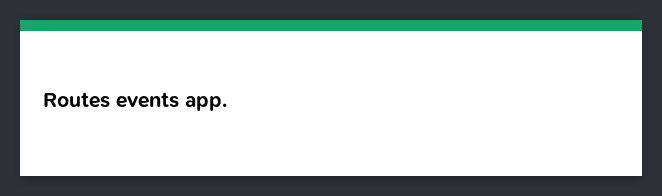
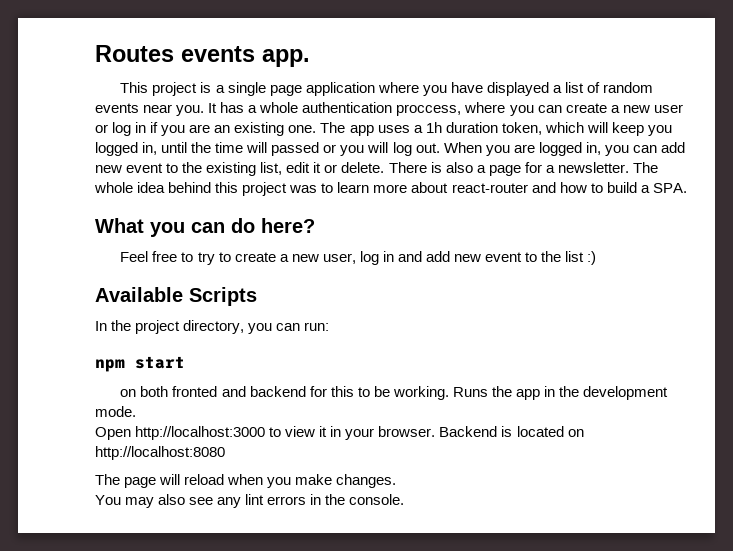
(227, 103) none -> [120,82,654,96] [95,102,683,116] [95,122,672,136] [95,142,685,156] [95,162,658,176] [94,182,687,196] [95,218,315,237] [120,251,597,265] [95,287,257,306] [95,320,330,334] [95,356,185,372] [120,386,669,400] [95,406,136,417] [95,426,584,440] [95,446,225,460] [95,474,397,488] [95,494,405,508] // This project is a single page application where you have displayed a list of random events near you. It has a whole authentication proccess, where you can create a new user or log in if you are an existing one. The app uses a 1h duration token, which will keep you logged in, until the time will passed or you will log out. When you are logged in, you can add new event to the existing list, edit it or delete. There is also a page for a newsletter. The whole idea behind this project was to learn more about react-router and how to build a SPA. // What you can do here? // Feel free to try to create a new user, log in and add new event to the list :) // Available Scripts // In the project directory, you can run: // npm start // on both fronted and backend for this to be working. Runs the app in the development mode. // Open http://localhost:3000 to view it in your browser. Backend is located on http://localhost:8080 // The page will reload when you make changes. // You may also see any lint errors in the console.

